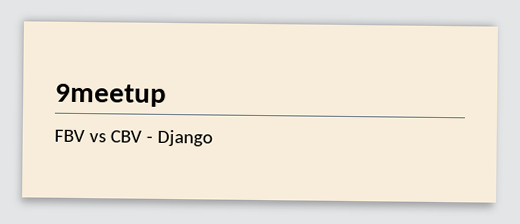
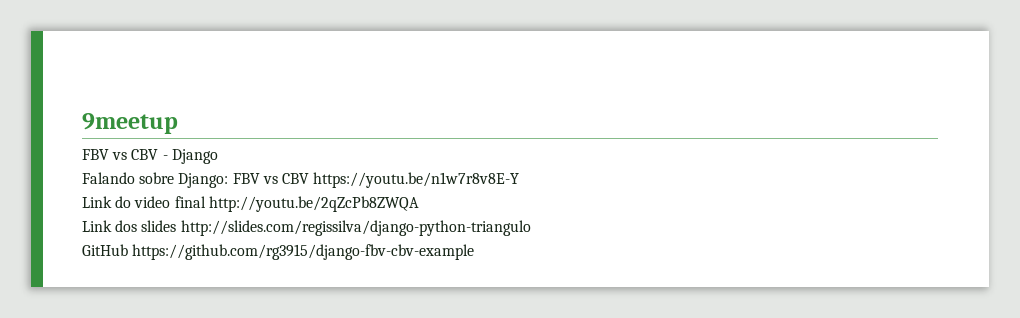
(213, 138) none -> [82,172,520,188] [82,196,419,212] [82,220,531,236] [82,244,475,260] // Falando sobre Django: FBV vs CBV https://youtu.be/n1w7r8v8E-Y // Link do video final http://youtu.be/2qZcPb8ZWQA // Link dos slides http://slides.com/regissilva/django-python-triangulo // GitHub https://github.com/rg3915/django-fbv-cbv-example

